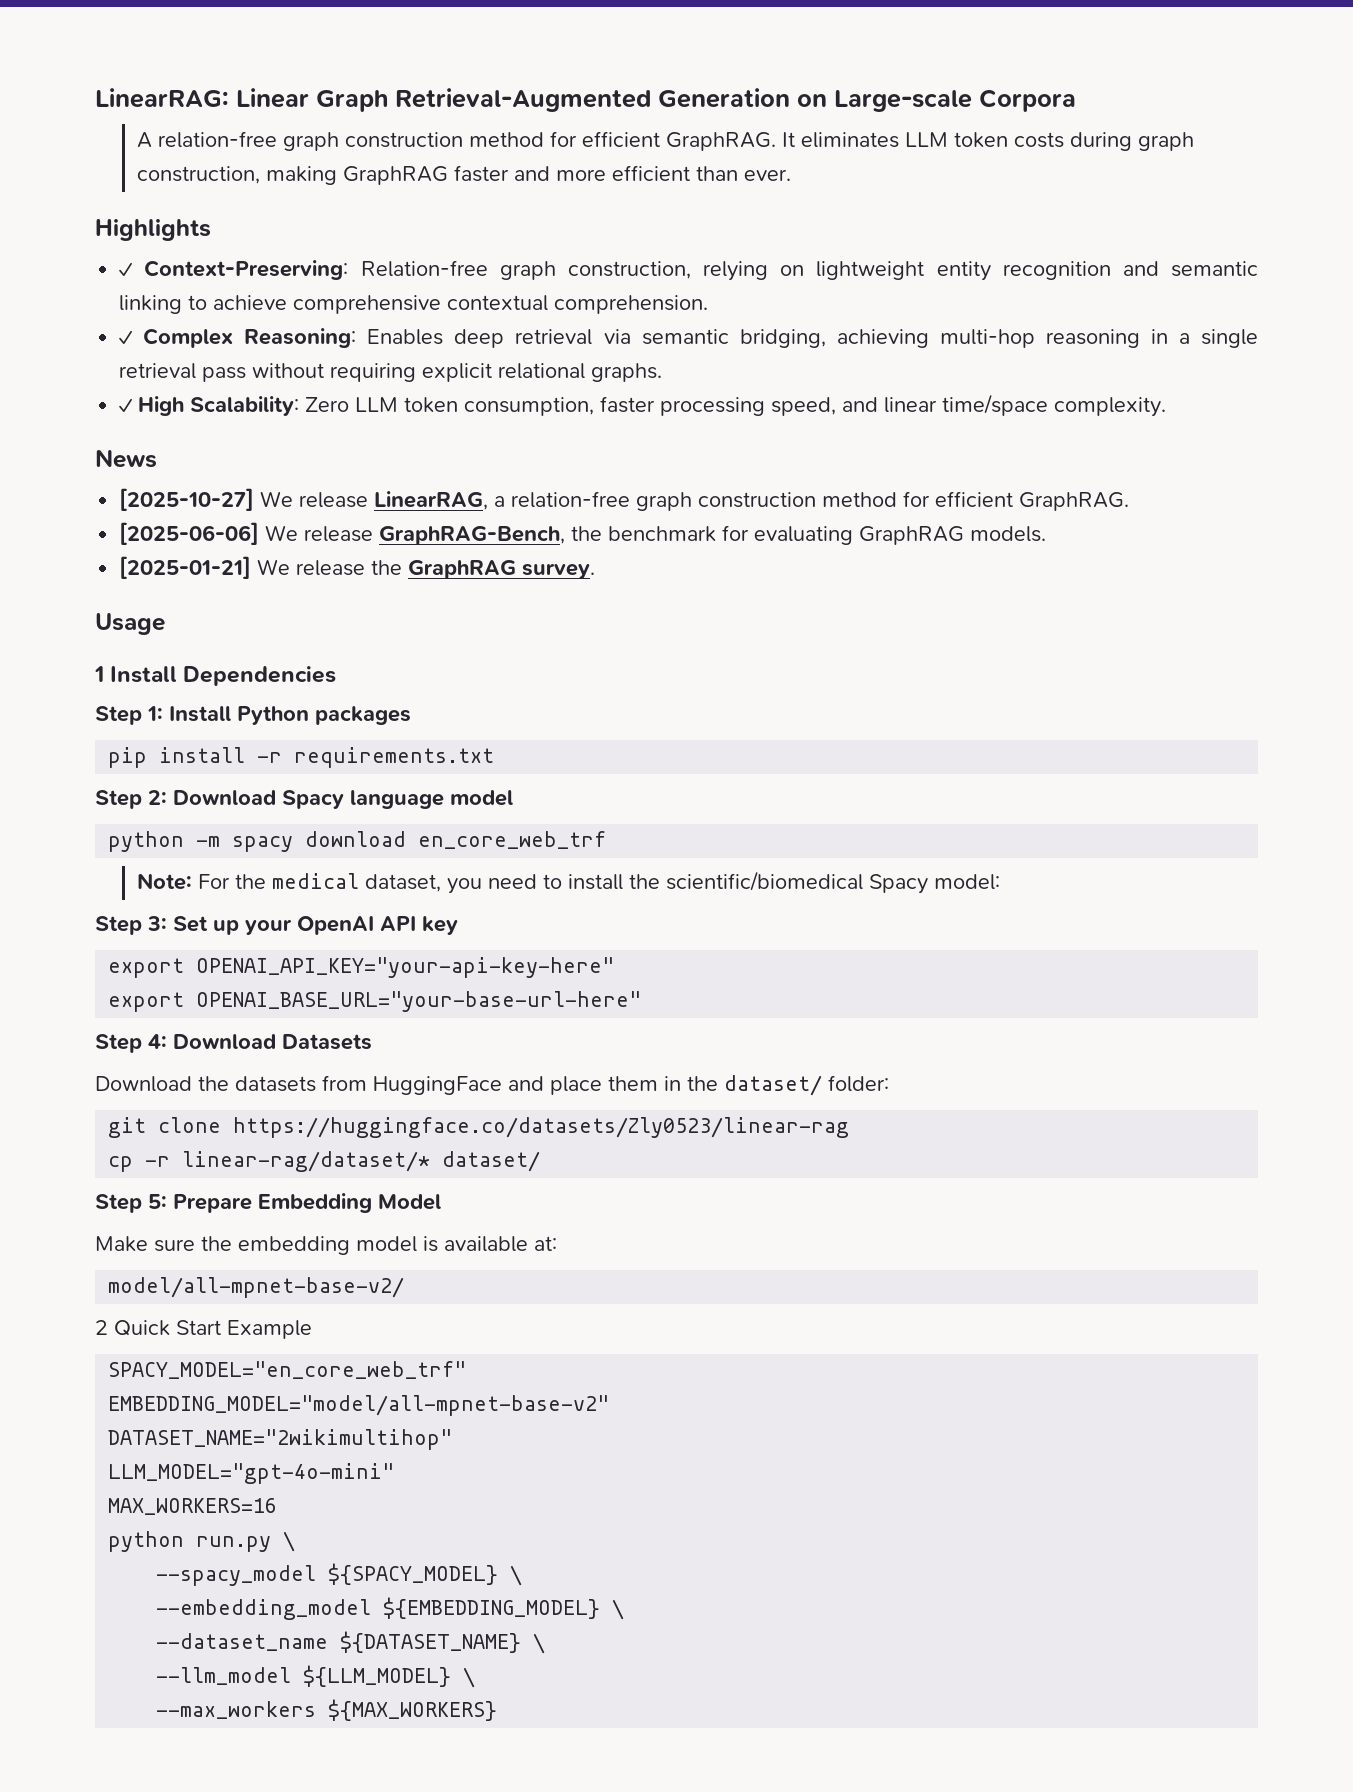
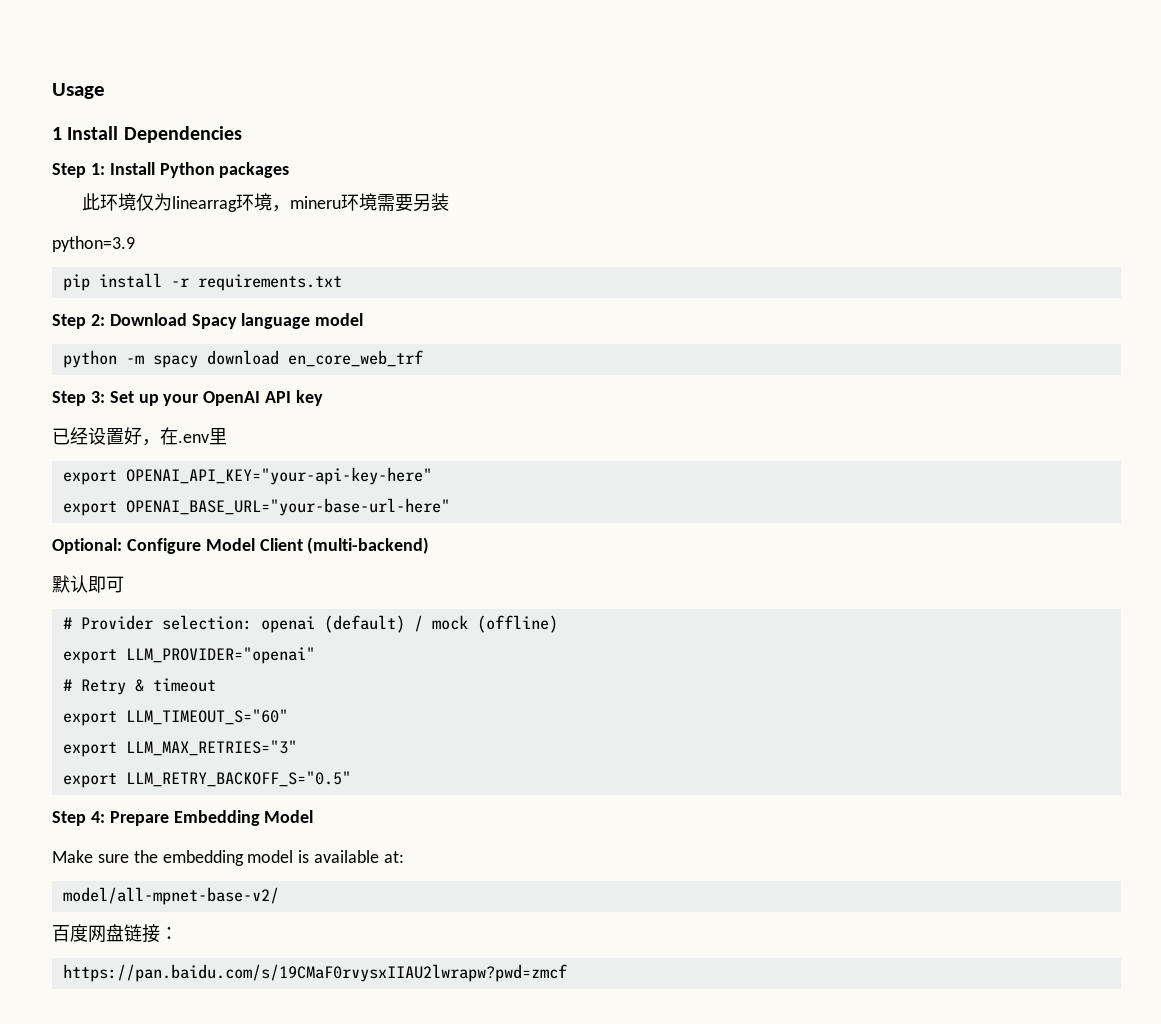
[95,88,1076,112] [137,131,1195,151] [137,165,792,185] [95,219,211,241] [119,260,1258,281] [119,295,709,314] [119,328,1258,348] [119,363,663,382] [119,394,1167,417] [95,449,157,468] [119,488,1130,511] [119,522,1047,545] [119,556,596,579] LinearRAG: Linear Graph Retrieval-Augmented Generation on Large-scale Corpora // A relation-free graph construction method for efficient GraphRAG. It eliminates LLM token costs during graph construction, making GraphRAG faster and more efficient than ever. // Highlights // ✓ Context-Preserving: Relation-free graph construction, relying on lightweight entity recognition and semantic linking to achieve comprehensive contextual comprehension. // ✓ Complex Reasoning: Enables deep retrieval via semantic bridging, achieving multi-hop reasoning in a single retrieval pass without requiring explicit relational graphs. // ✓ High Scalability: Zero LLM token consumption, faster processing speed, and linear time/space complexity. // News // [2025-10-27] We release LinearRAG, a relation-free graph construction method for efficient GraphRAG. // [2025-06-06] We release GraphRAG-Bench, the benchmark for evaluating GraphRAG models. // [2025-01-21] We release the GraphRAG survey. // -> (52, 91) none
(411, 715) none -> [81,193,449,212] [52,236,135,252] // 此环境仅为linearrag环境，mineru环境需要另装 // python=3.9
[137,871,1001,894] // Note: For the medical dataset, you need to install the scientific/biomedical Spacy model: -> (423, 358) none
(458, 925) none -> [52,427,227,446] // 已经设置好，在.env里
[95,1034,372,1053] [95,1075,889,1096] [108,1117,850,1138] [108,1151,541,1172] [95,1194,167,1213] Step 4: Download Datasets // Download the datasets from HuggingFace and place them in the dataset/ folder: // git clone https://huggingface.co/datasets/Zly0523/linear-rag // cp -r linear-rag/dataset/* dataset/ // Step 5: -> [52,537,430,554] [52,575,124,593] [62,615,558,633] [62,647,315,664] [62,678,216,695] [62,709,288,726] [62,740,297,757] [62,771,351,788] [52,811,105,826] Optional: Configure Model Client (multi-backend) // 默认即可 // # Provider selection: openai (default) / mock (offline) // export LLM_PROVIDER="openai" // # Retry & timeout // export LLM_TIMEOUT_S="60" // export LLM_MAX_RETRIES="3" // export LLM_RETRY_BACKOFF_S="0.5" // Step 4:
[95,1320,312,1339] [108,1361,467,1379] [108,1395,610,1416] [108,1429,453,1450] [108,1463,395,1484] [108,1498,278,1515] [108,1531,296,1552] [156,1563,523,1586] [156,1597,625,1620] [156,1631,546,1654] [156,1665,476,1688] [156,1699,498,1721] 2 Quick Start Example // SPACY_MODEL="en_core_web_trf" // EMBEDDING_MODEL="model/all-mpnet-base-v2" // DATASET_NAME="2wikimultihop" // LLM_MODEL="gpt-4o-mini" // MAX_WORKERS=16 // python run.py \ // --spacy_model ${SPACY_MODEL} \ // --embedding_model ${EMBEDDING_MODEL} \ // --dataset_name ${DATASET_NAME} \ // --llm_model ${LLM_MODEL} \ // --max_workers ${MAX_WORKERS} -> [52,924,178,943] [62,964,567,982] 百度网盘链接： // https://pan.baidu.com/s/19CMaF0rvysxIIAU2lwrapw?pwd=zmcf

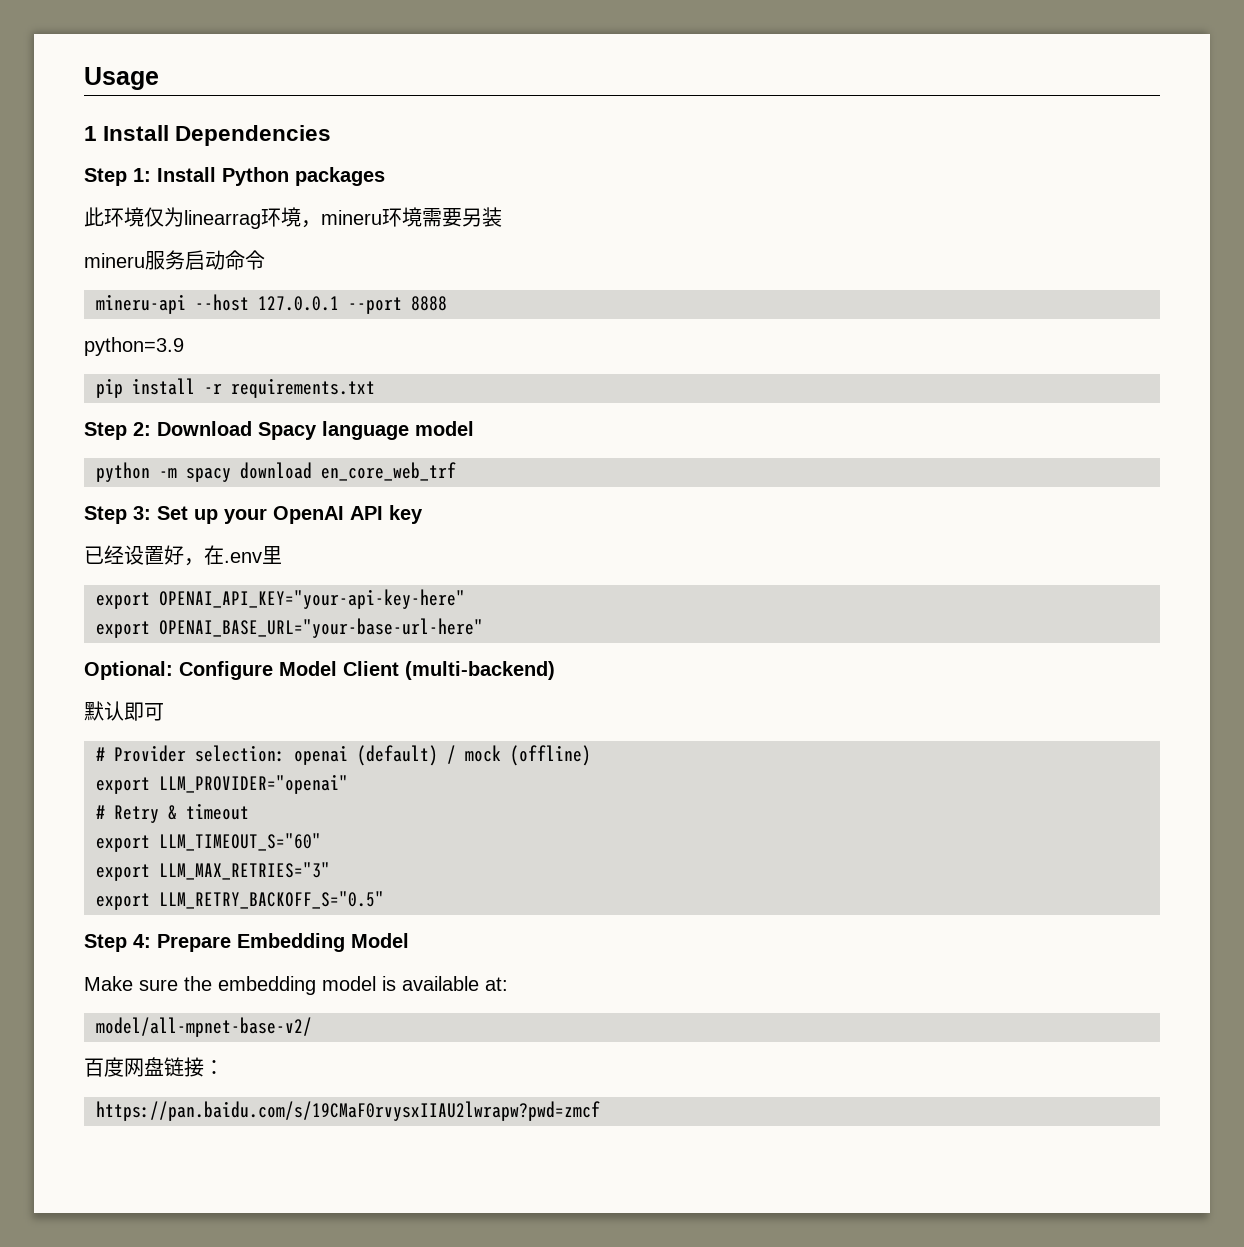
(449, 202) none -> [84,250,265,270] [96,294,447,314] // mineru服务启动命令 // mineru-api --host 127.0.0.1 --port 8888

